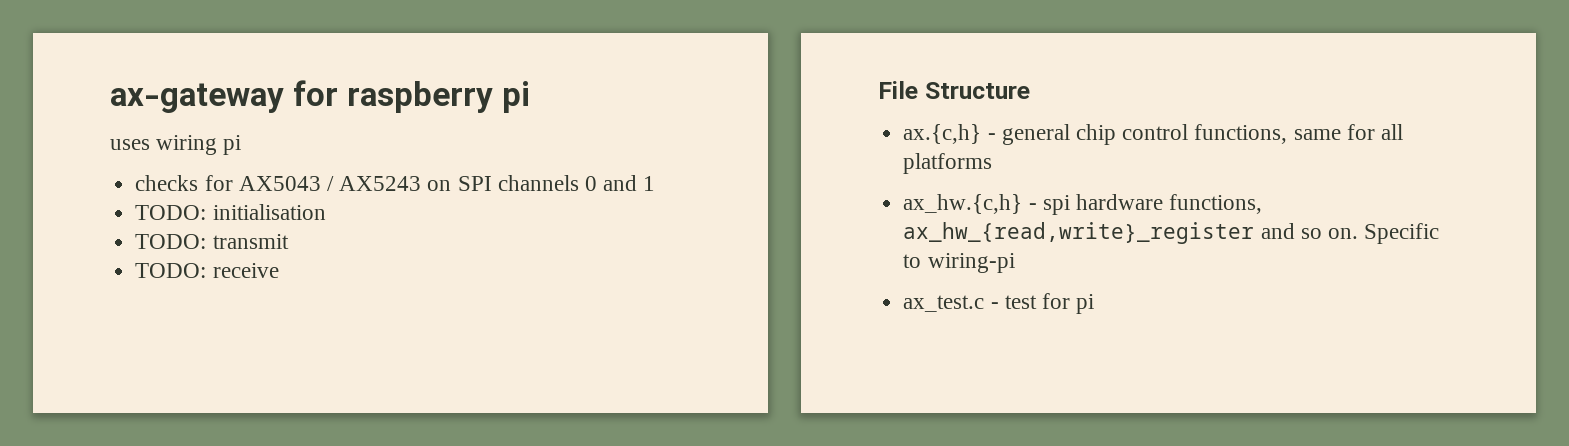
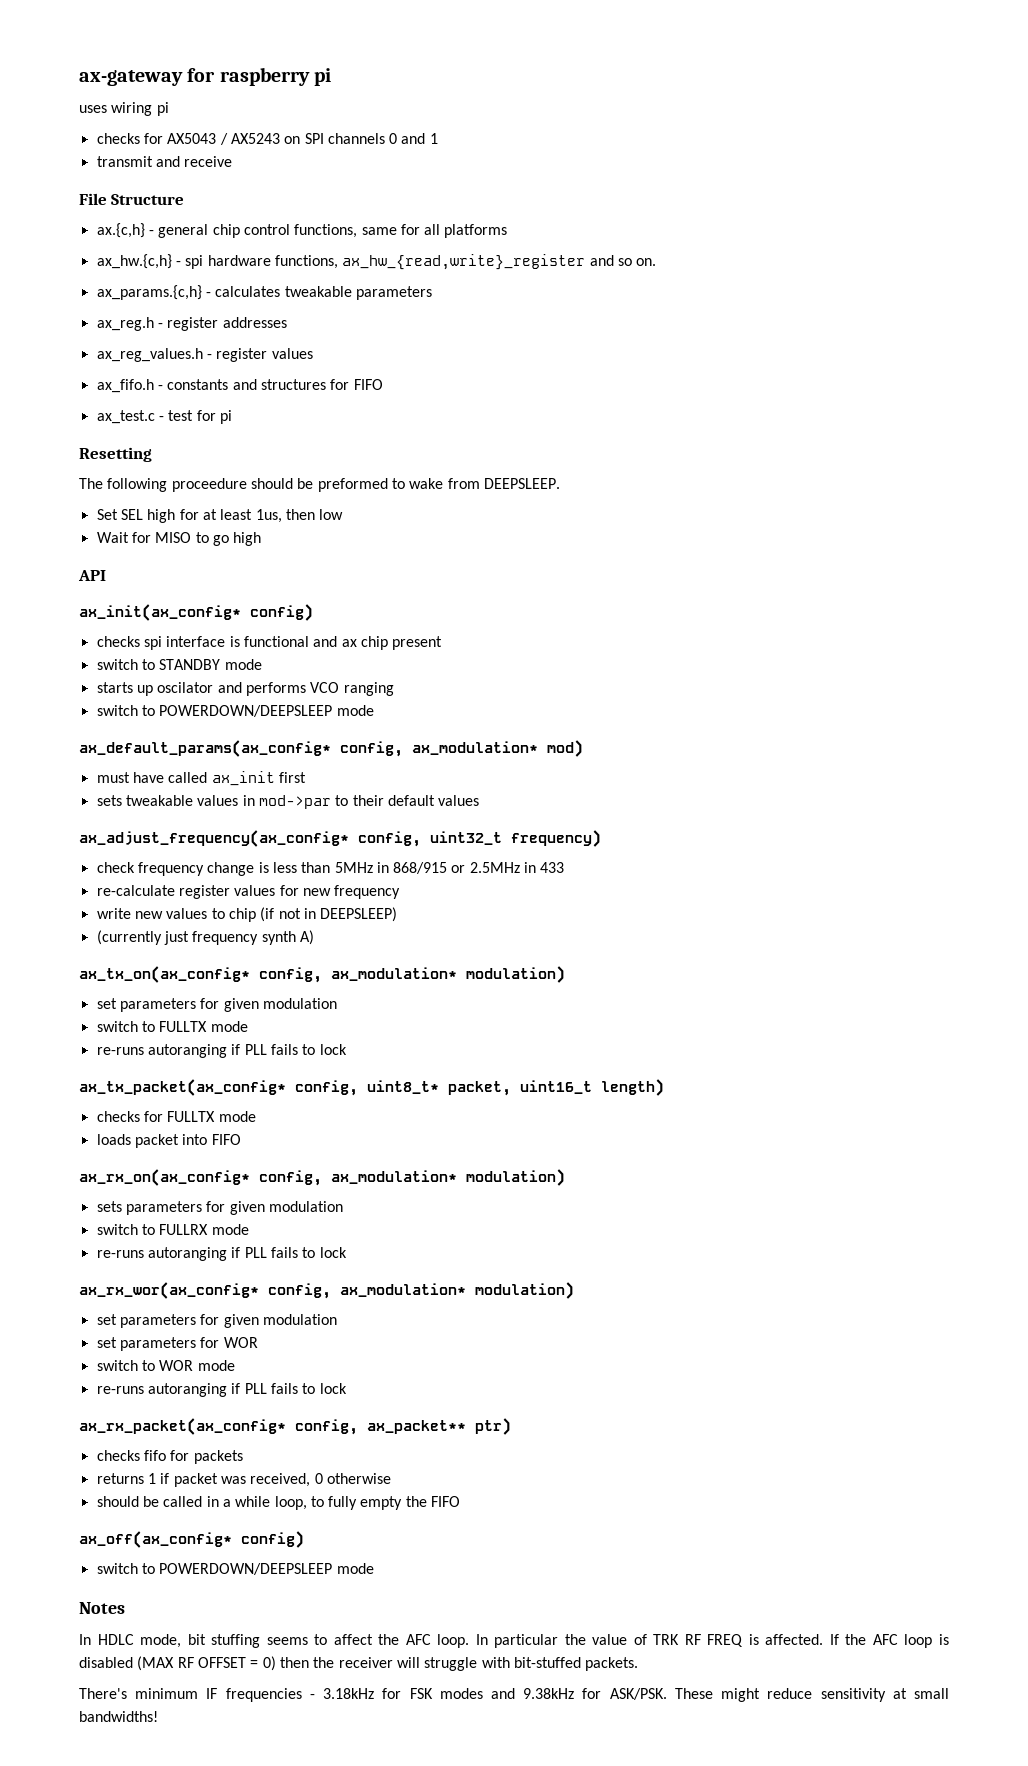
[135,204,326,220] [135,234,207,249] TODO: initialisation // TODO: -> (438, 138) none
[135,263,207,278] // TODO: -> [155,156,180,167] and
[1364,223,1440,244] [903,253,1015,273] Specific to wiring-pi -> [96,285,432,300] [96,317,287,331] [96,348,313,362] [96,379,383,393] // ax_params.{c,h} - calculates tweakable parameters // ax_reg.h - register addresses // ax_reg_values.h - register values // ax_fifo.h - constants and structures for FIFO
(1095, 304) none -> [79,447,152,462] [79,478,560,492] [96,509,344,523] [96,532,262,546] [78,570,106,581] [79,604,313,621] [96,636,443,650] [96,659,262,670] [96,682,394,696] [96,705,374,717] [79,740,583,757] [96,771,306,786] [96,795,480,809] [79,830,601,847] [96,862,565,876] [96,885,401,899] [96,907,398,922] [96,930,314,945] [79,966,565,983] [96,998,337,1012] [96,1021,248,1032] [96,1044,347,1058] [79,1079,664,1096] [96,1111,256,1122] [96,1134,241,1148] [79,1169,565,1186] [96,1201,343,1215] [96,1224,249,1235] [96,1247,347,1261] [79,1282,574,1299] [96,1314,337,1328] [96,1337,258,1351] [96,1360,235,1371] [96,1383,347,1397] [79,1418,511,1435] [96,1450,243,1464] [96,1473,391,1487] [96,1496,461,1510] [79,1531,304,1548] [96,1563,374,1575] [79,1602,125,1614] [79,1634,949,1648] [79,1656,639,1671] [79,1688,949,1702] [79,1711,158,1722] // Resetting // The following proceedure should be preformed to wake from DEEPSLEEP. // Set SEL high for at least 1us, then low // Wait for MISO to go high // API // ax_init(ax_config* config) // checks spi interface is functional and ax chip present // switch to STANDBY mode // starts up oscilator and performs VCO ranging // switch to POWERDOWN/DEEPSLEEP mode // ax_default_params(ax_config* config, ax_modulation* mod) // must have called ax_init first // sets tweakable values in mod->par to their default values // ax_adjust_frequency(ax_config* config, uint32_t frequency) // check frequency change is less than 5MHz in 868/915 or 2.5MHz in 433 // re-calculate register values for new frequency // write new values to chip (if not in DEEPSLEEP) // (currently just frequency synth A) // ax_tx_on(ax_config* config, ax_modulation* modulation) // set parameters for given modulation // switch to FULLTX mode // re-runs autoranging if PLL fails to lock // ax_tx_packet(ax_config* config, uint8_t* packet, uint16_t length) // checks for FULLTX mode // loads packet into FIFO // ax_rx_on(ax_config* config, ax_modulation* modulation) // sets parameters for given modulation // switch to FULLRX mode // re-runs autoranging if PLL fails to lock // ax_rx_wor(ax_config* config, ax_modulation* modulation) // set parameters for given modulation // set parameters for WOR // switch to WOR mode // re-runs autoranging if PLL fails to lock // ax_rx_packet(ax_config* config, ax_packet** ptr) // checks fifo for packets // returns 1 if packet was received, 0 otherwise // should be called in a while loop, to fully empty the FIFO // ax_off(ax_config* config) // switch to POWERDOWN/DEEPSLEEP mode // Notes // In HDLC mode, bit stuffing seems to affect the AFC loop. In particular the value of TRK RF FREQ is affected. If the AFC loop is disabled (MAX RF OFFSET = 0) then the receiver will struggle with bit-stuffed packets. // There's minimum IF frequencies - 3.18kHz for FSK modes and 9.38kHz for ASK/PSK. These might reduce sensitivity at small bandwidths!

